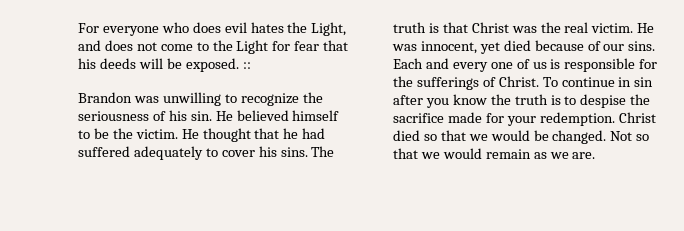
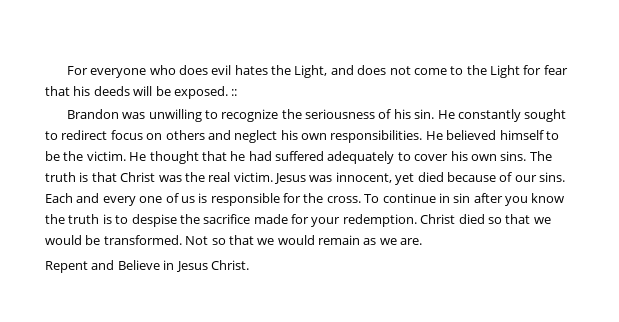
(233, 116) none -> [457,109,567,122] [45,130,443,143] constantly sought to redirect focus on others and neglect his own responsibilities. He
(277, 151) none -> [470,154,497,161] own
[637,23,655,33] He -> [274,173,306,184] Jesus
[416,76,539,90] sufferings of Christ. -> [326,196,361,203] cross.
[552,130,607,144] changed. -> [103,235,182,245] transformed.
(596, 155) none -> [45,260,249,273] // Repent and Believe in Jesus Christ.

